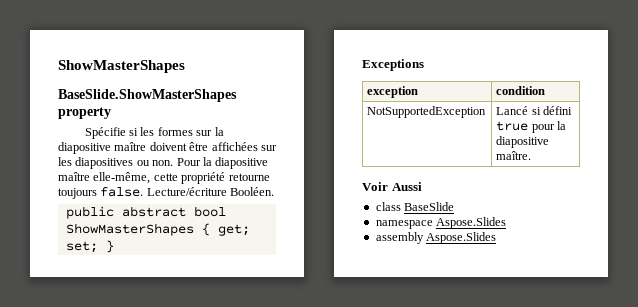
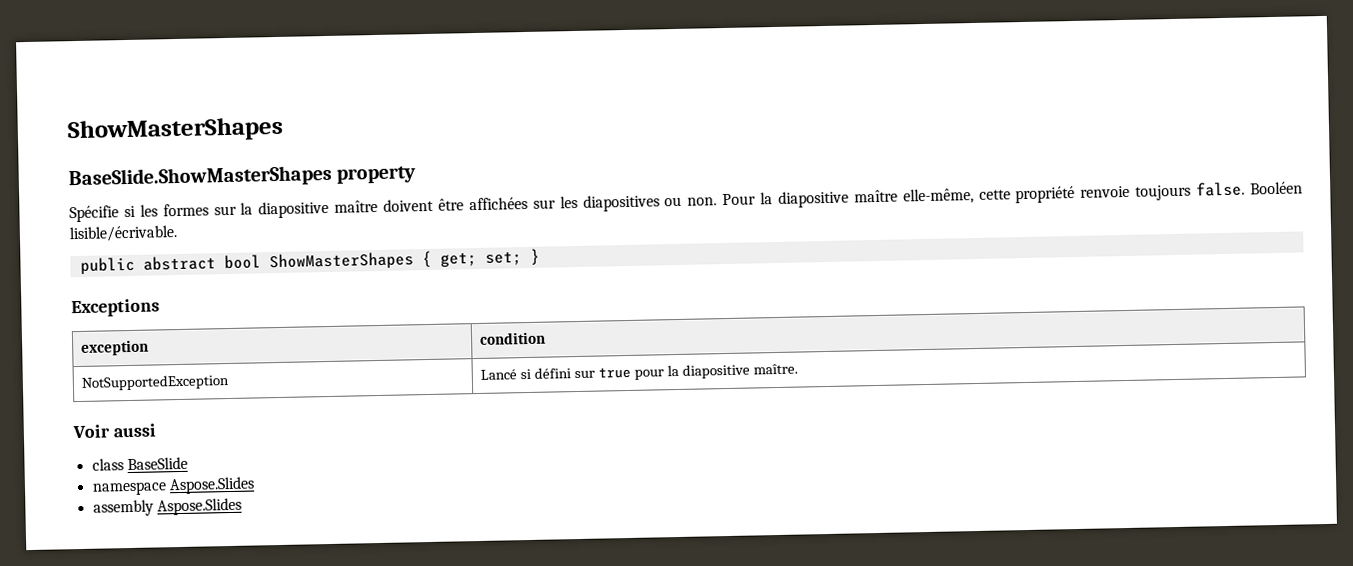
[228,173,270,181] retourne -> [1080,185,1131,198] renvoie
[146,187,275,196] Lecture/écriture Booléen. -> [1249,181,1303,195] [69,225,178,243] Booléen lisible/écrivable.
(572, 110) none -> [574,370,596,379] sur
[391,182,422,191] Aussi -> [112,423,156,438] aussi

